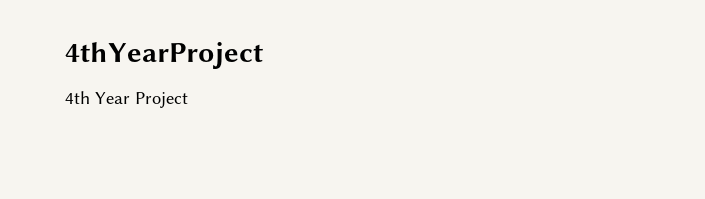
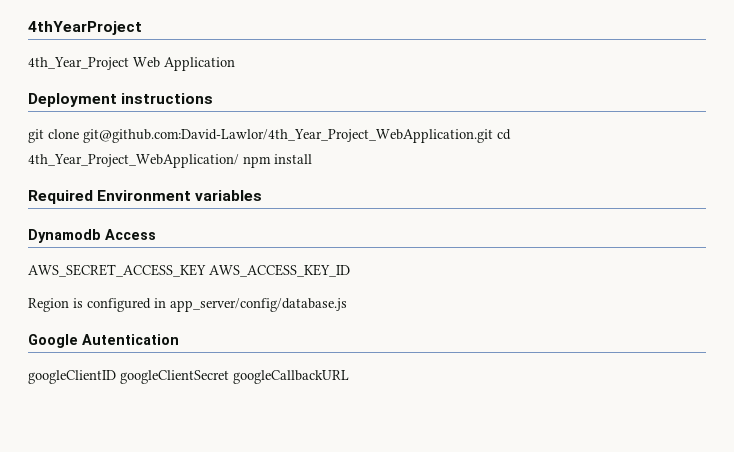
[65,91,188,108] 4th Year Project -> [28,57,235,71] [28,93,214,107] [28,129,511,143] [28,154,312,168] [28,190,263,204] [28,229,156,243] [28,264,350,277] [28,298,347,312] [28,334,179,348] [28,370,349,384] 4th_Year_Project Web Application // Deployment instructions // git clone git@github.com:David-Lawlor/4th_Year_Project_WebApplication.git cd 4th_Year_Project_WebApplication/ npm install // Required Environment variables // Dynamodb Access // AWS_SECRET_ACCESS_KEY AWS_ACCESS_KEY_ID // Region is configured in app_server/config/database.js // Google Autentication // googleClientID googleClientSecret googleCallbackURL

